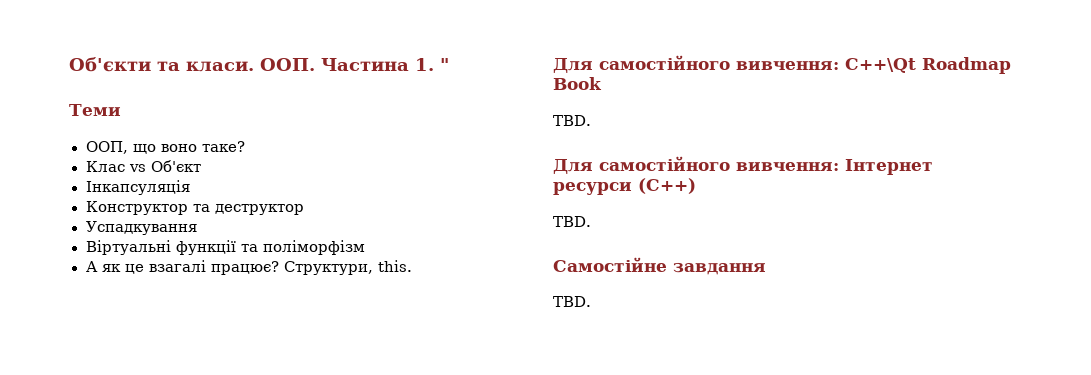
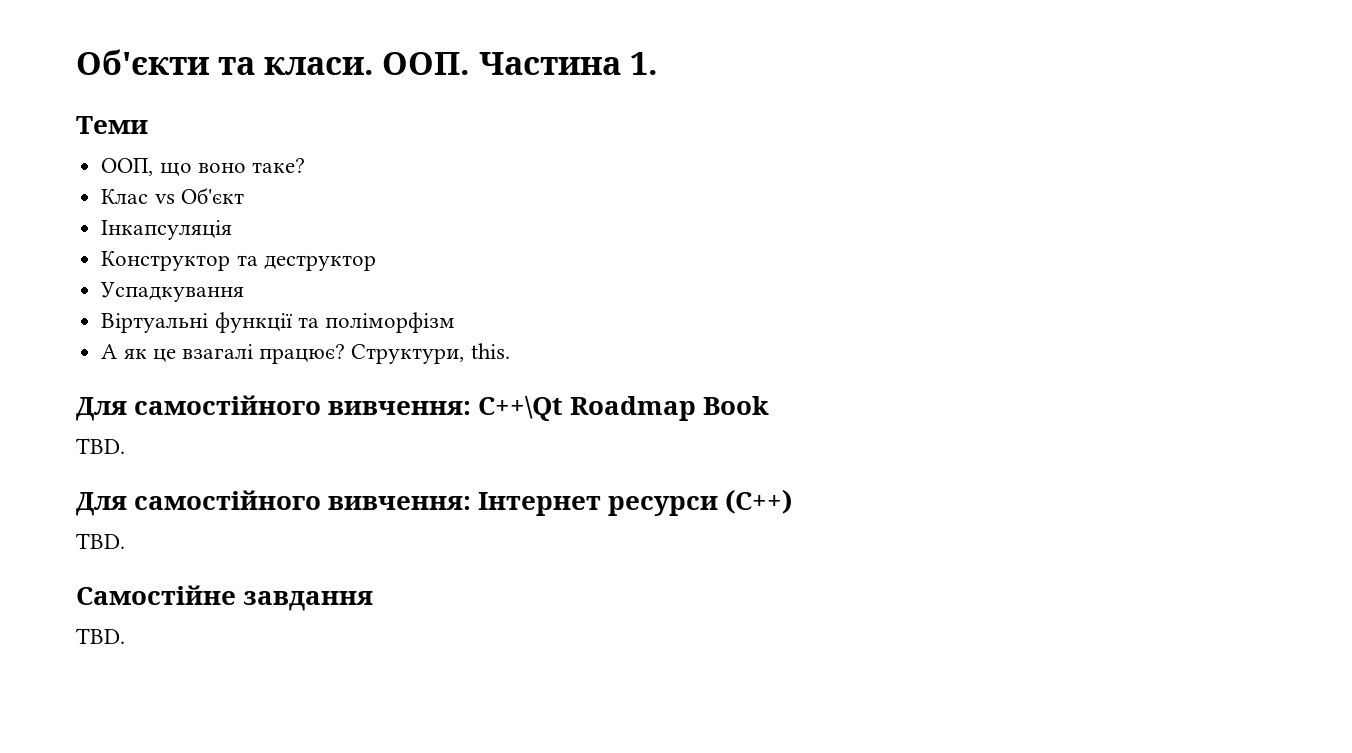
[440,58,449,71] " -> (658, 63) none

